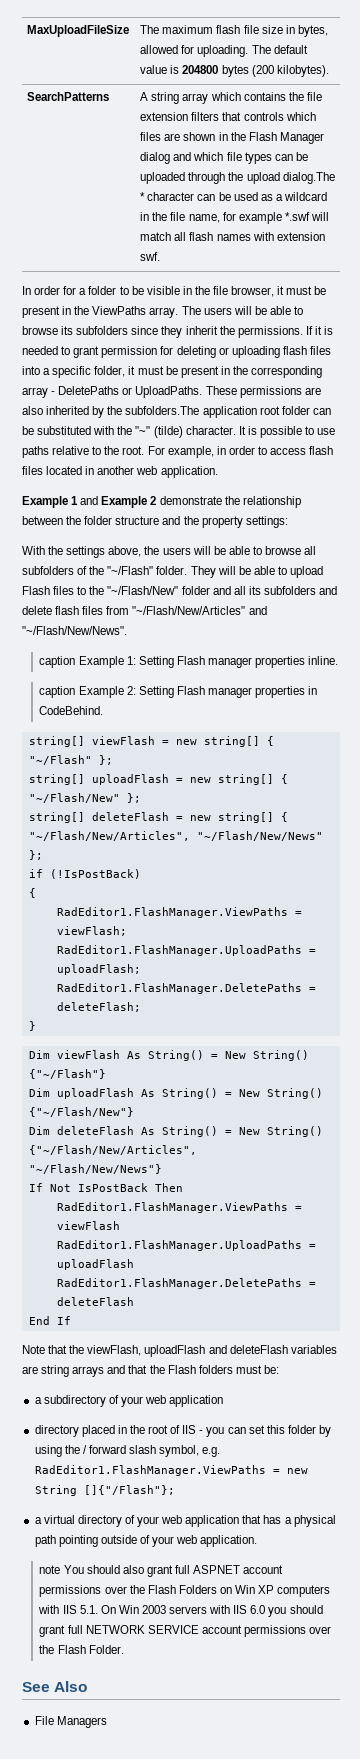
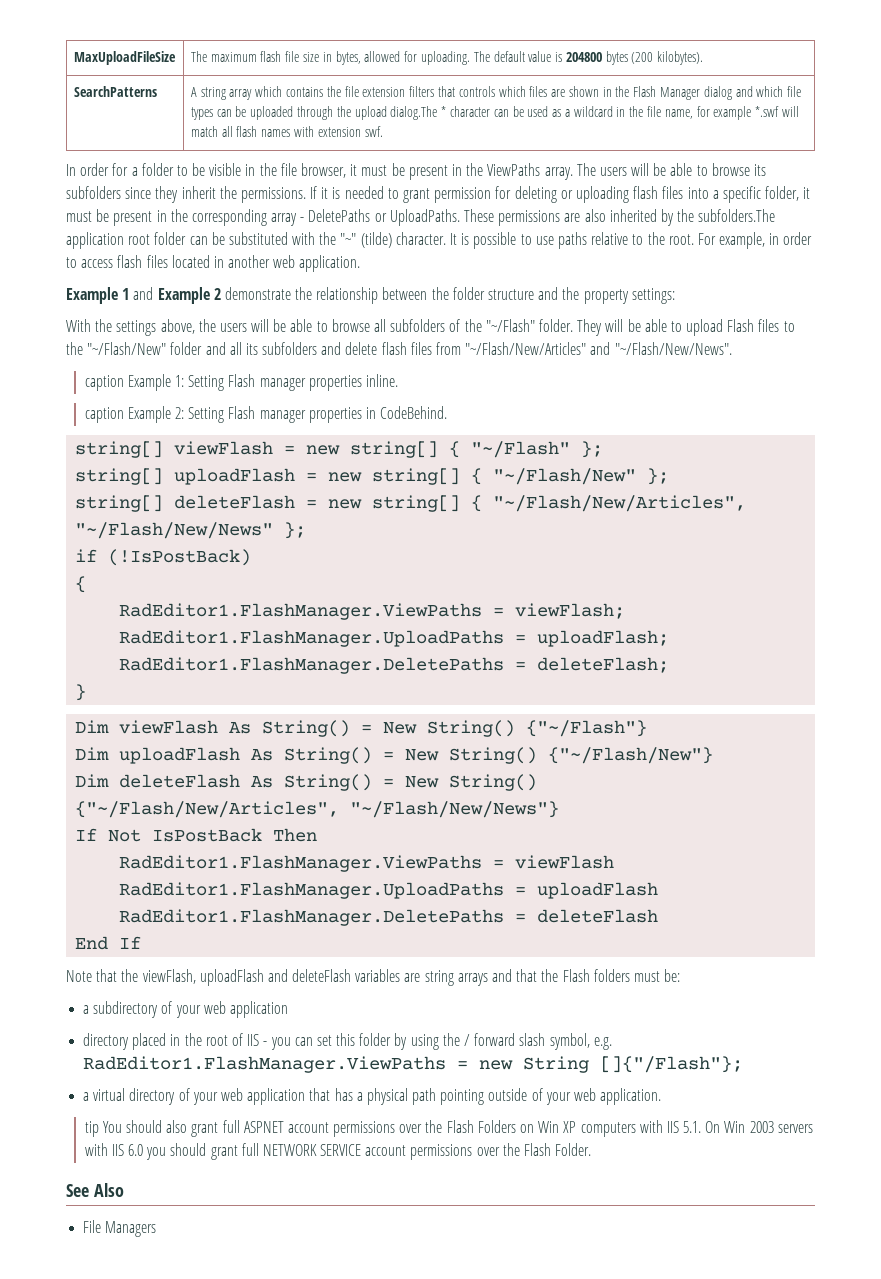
[39,1565,61,1574] note -> [84,1121,99,1137] tip

